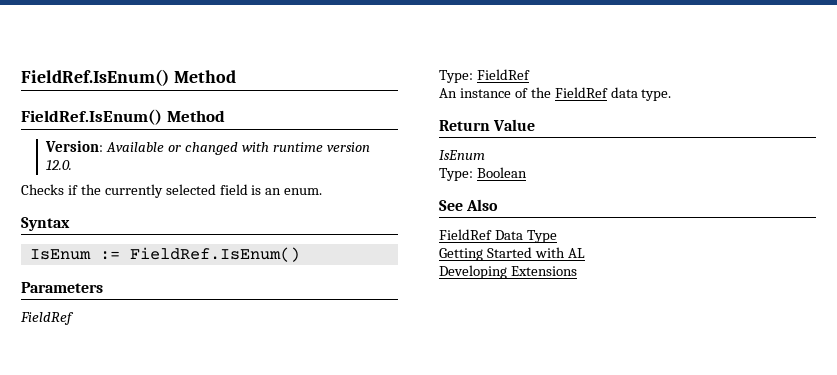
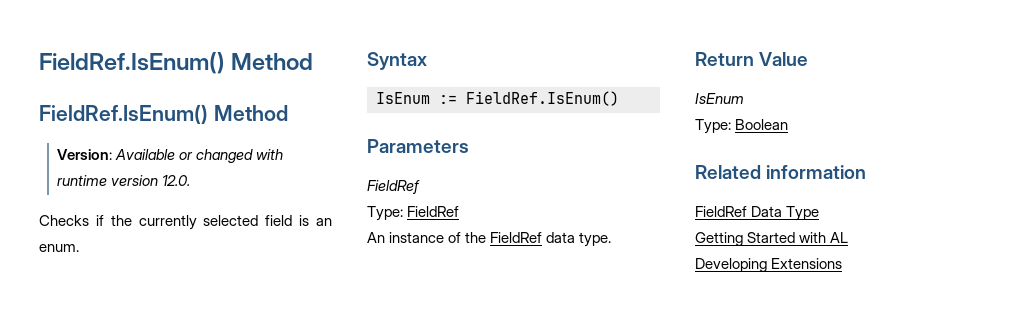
[439,199,499,211] See Also -> [695,165,867,179] Related information

